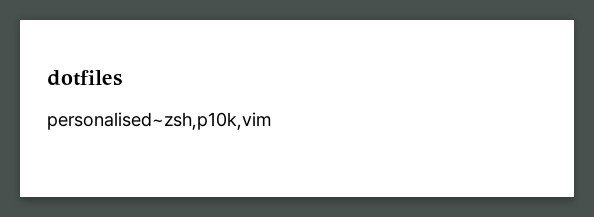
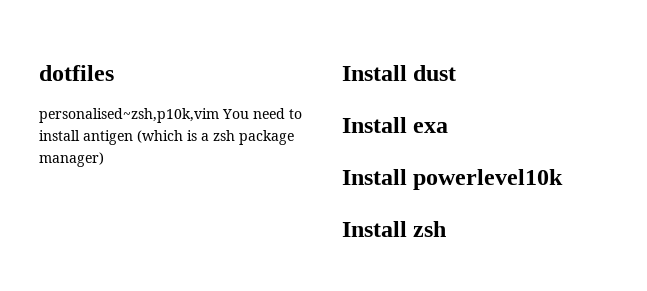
(271, 121) none -> [222,108,302,119] [39,130,294,145] [39,152,104,167] [342,65,457,81] [342,117,449,133] [342,169,564,190] [342,221,447,237] You need to install antigen (which is a zsh package manager) // Install dust // Install exa // Install powerlevel10k // Install zsh

